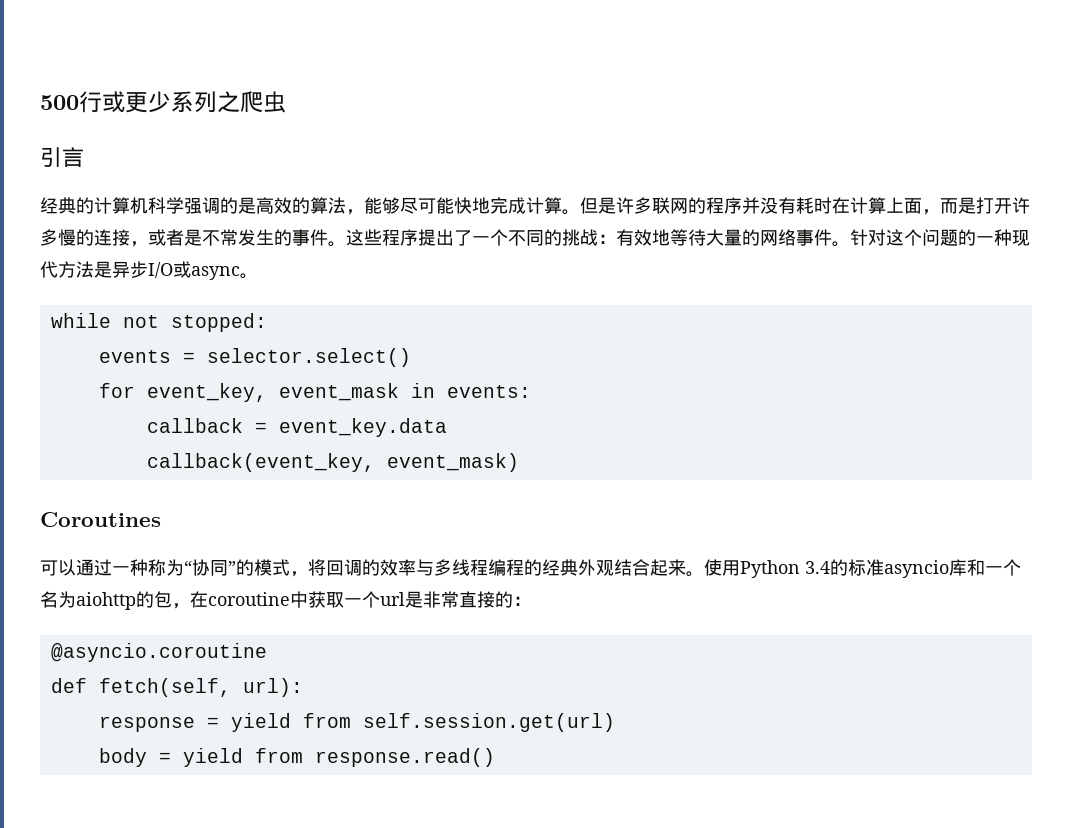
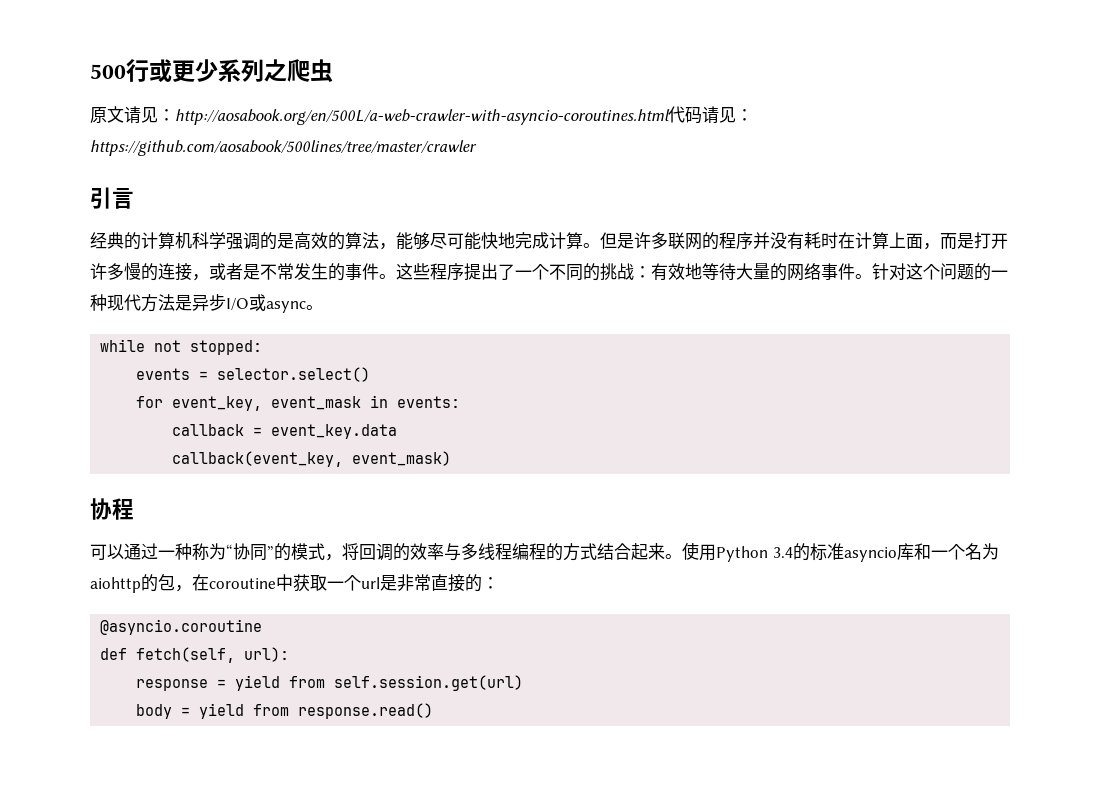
(286, 102) none -> [90,106,753,125] [90,140,477,156] // 原文请见：http://aosabook.org/en/500L/a-web-crawler-with-asyncio-coroutines.html代码请见：https://github.com/aosabook/500lines/tree/master/crawler
[40,512,161,527] Coroutines -> [90,498,134,520] 协程
[542,559,614,576] 经典外观 -> [563,543,597,561] 方式

